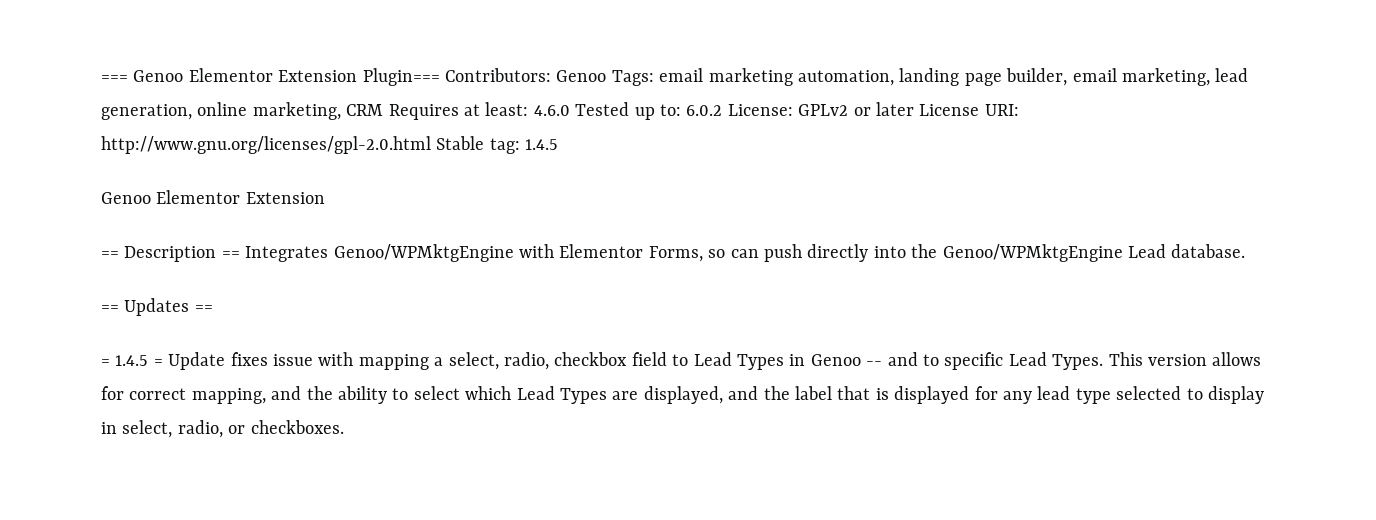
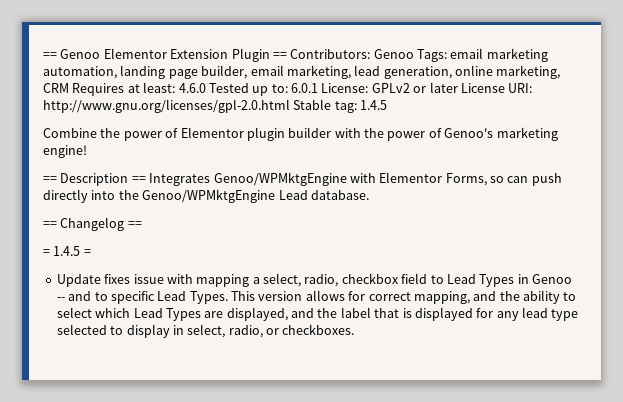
[101,68,440,86] === Genoo Elementor Extension Plugin=== -> [43,48,287,62] == Genoo Elementor Extension Plugin ==
[686,105,723,116] 6.0.2 -> [291,83,318,93] 6.0.1
[101,190,325,204] Genoo Elementor Extension -> [43,127,558,141] [43,145,87,158] Combine the power of Elementor plugin builder with the power of Genoo's marketing engine!
[124,298,190,316] Updates -> [60,217,125,231] Changelog
(163, 362) none -> (91, 252) //

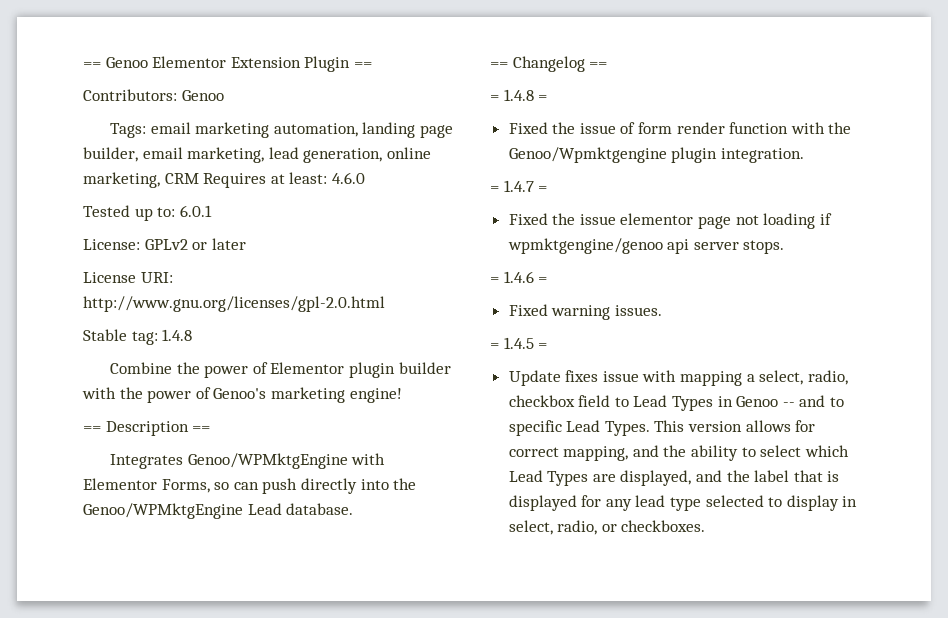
(287, 55) none -> (372, 65) //
(414, 54) none -> (224, 95) //
(206, 88) none -> (365, 178) //
(318, 88) none -> (212, 211) //
(458, 87) none -> (246, 244) //
(290, 106) none -> (385, 304) //
[360,100,388,110] 1.4.5 -> [162,329,193,341] 1.4.8
(146, 179) none -> (211, 429) //
(142, 224) none -> [490,89,548,101] [508,122,852,134] [508,147,804,163] [490,180,548,192] [508,213,832,229] [507,238,785,254] [490,271,548,283] [508,304,662,320] // = 1.4.8 = // Fixed the issue of form render function with the Genoo/Wpmktgengine plugin integration. // = 1.4.7 = // Fixed the issue elementor page not loading if wpmktgengine/genoo api server stops. // = 1.4.6 = // Fixed warning issues.

